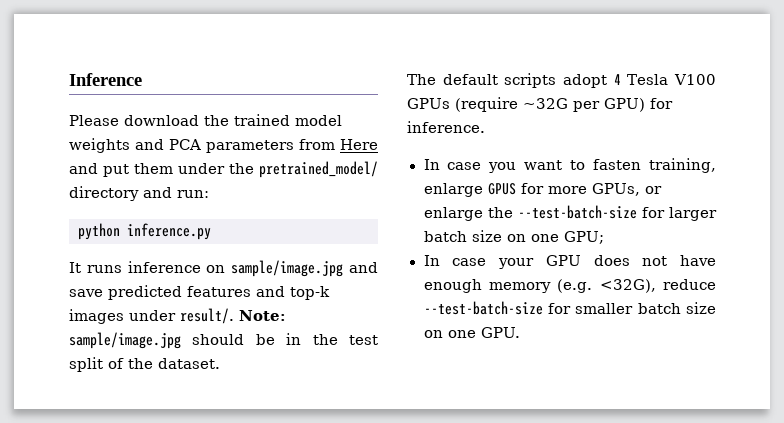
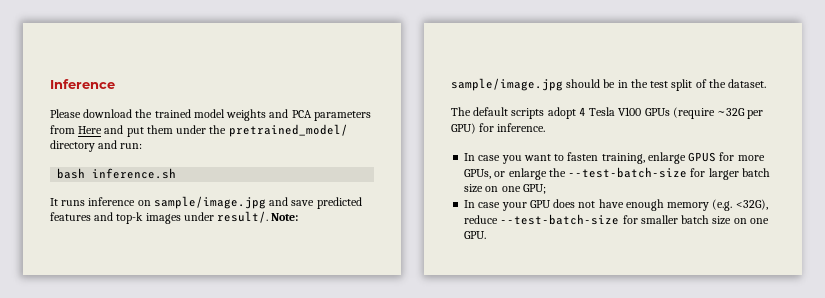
[78,223,211,240] python inference.py -> [57,168,177,179] bash inference.sh

